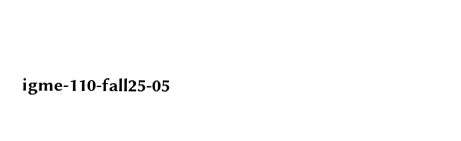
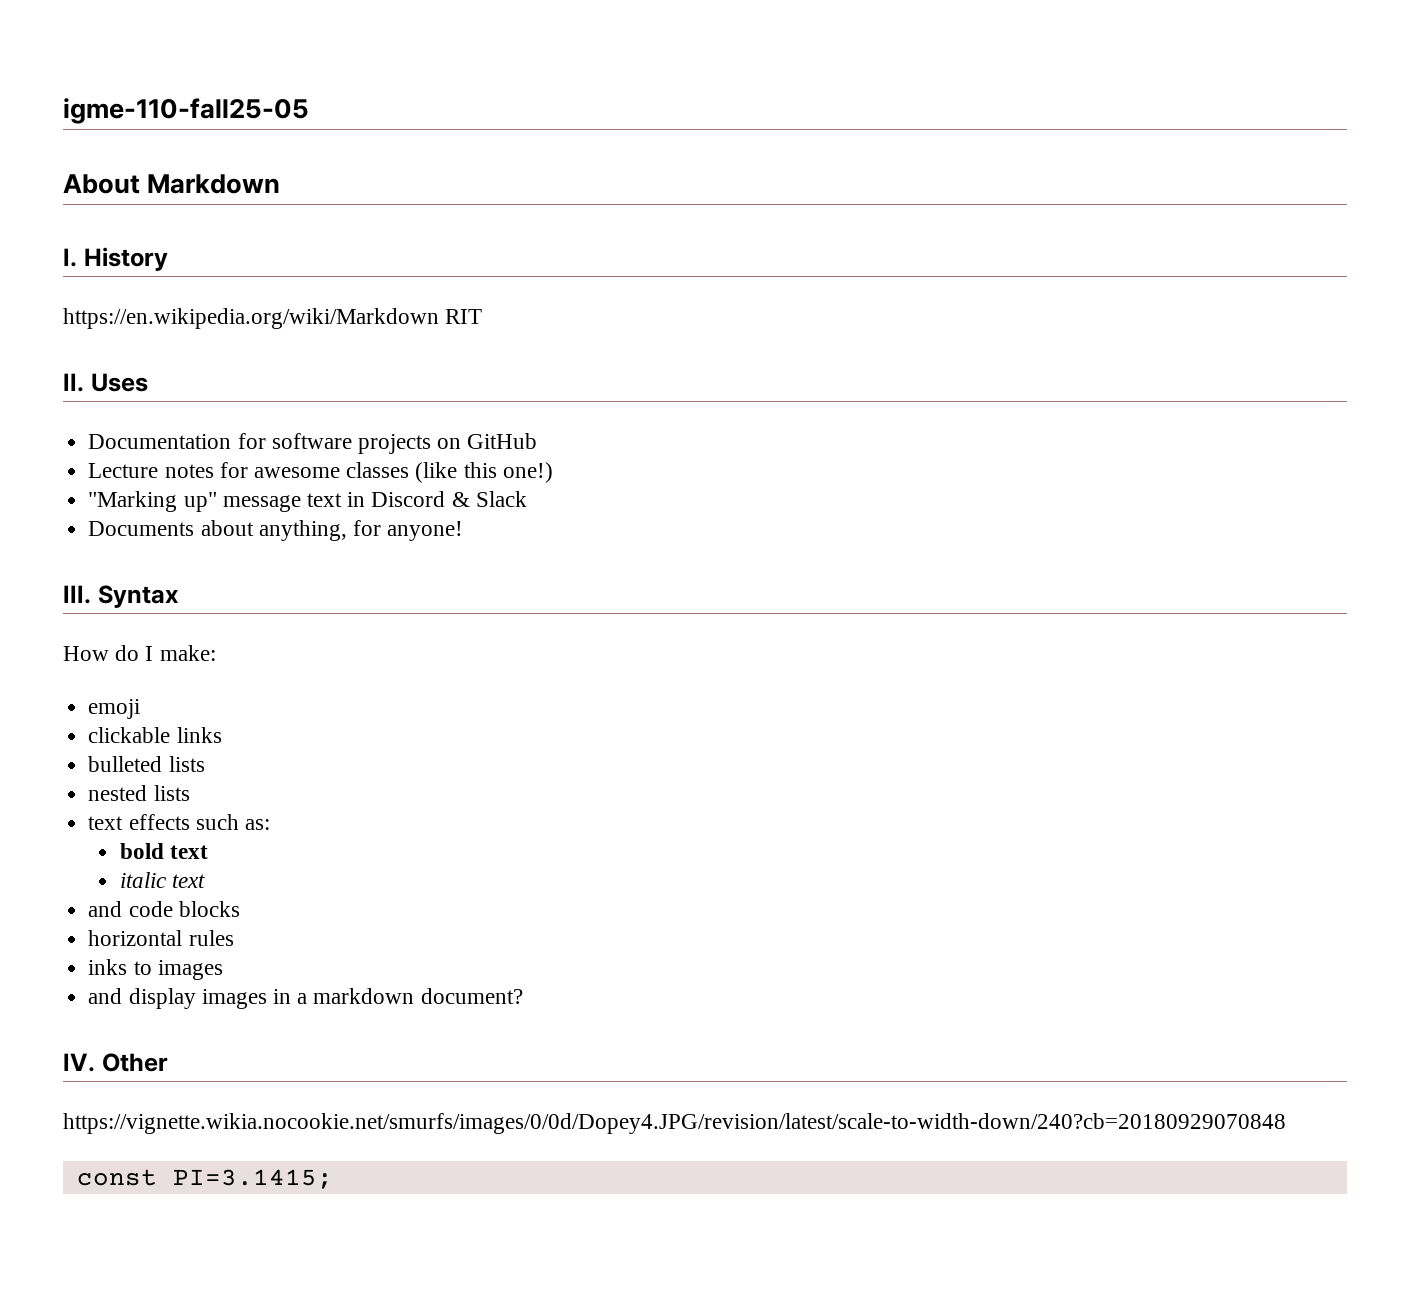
(170, 86) none -> [63,174,281,194] [63,247,168,271] [63,308,483,329] [63,373,148,392] [88,433,538,454] [88,462,553,483] [88,491,527,512] [88,520,464,541] [63,585,179,608] [63,645,216,661] [88,699,141,719] [88,727,222,743] [88,756,205,772] [88,785,190,801] [88,814,270,830] [119,843,209,859] [119,872,206,888] [88,901,240,917] [88,930,234,946] [88,959,223,980] [88,988,523,1009] [63,1053,168,1072] [63,1113,1286,1134] [76,1169,333,1189] // About Markdown // I. History // https://en.wikipedia.org/wiki/Markdown RIT // II. Uses // Documentation for software projects on GitHub // Lecture notes for awesome classes (like this one!) // "Marking up" message text in Discord & Slack // Documents about anything, for anyone! // III. Syntax // How do I make: // emoji // clickable links // bulleted lists // nested lists // text effects such as: // bold text // italic text // and code blocks // horizontal rules // inks to images // and display images in a markdown document? // IV. Other // https://vignette.wikia.nocookie.net/smurfs/images/0/0d/Dopey4.JPG/revision/latest/scale-to-width-down/240?cb=20180929070848 // const PI=3.1415;

